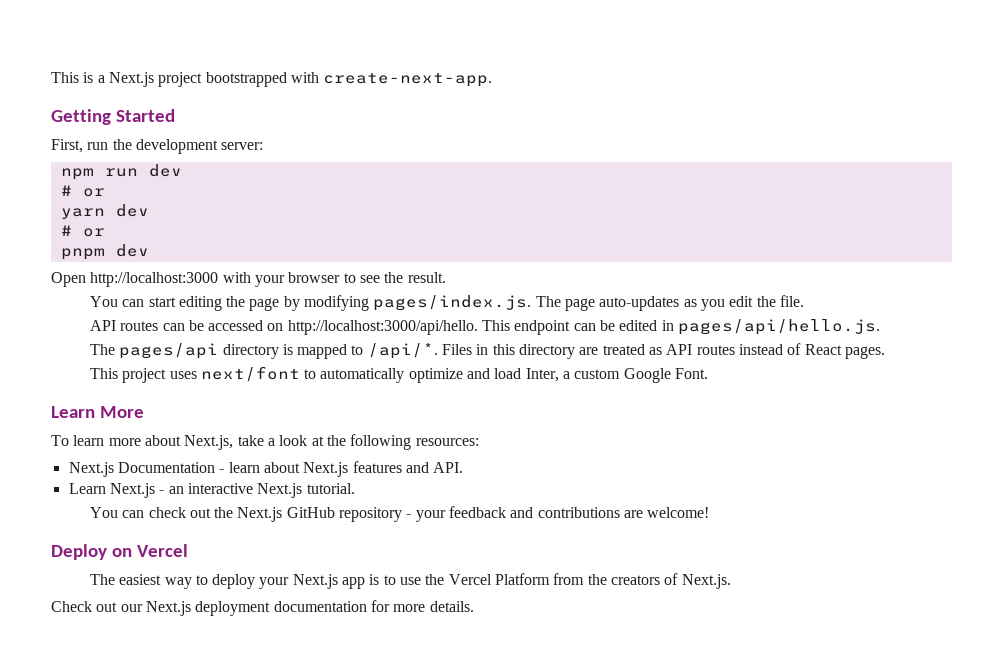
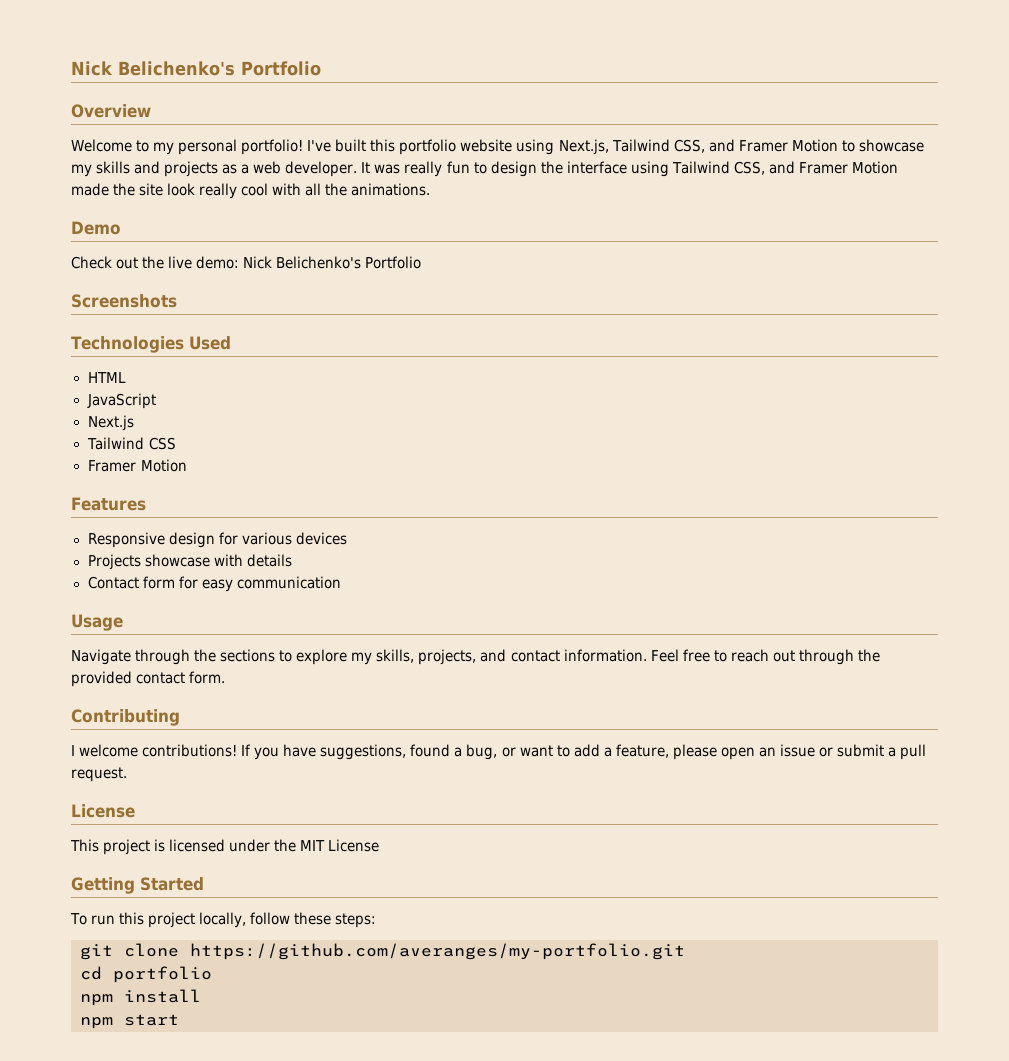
[51,72,493,87] [51,109,175,125] [51,139,264,154] [60,164,182,180] [60,185,105,197] [60,204,149,219] [60,225,105,237] [60,244,149,260] [51,272,446,287] [89,295,804,311] [89,319,881,335] [89,343,885,359] [89,366,709,383] [51,406,144,418] [51,434,479,450] [68,461,464,477] [68,483,355,498] [89,506,710,522] [51,544,188,560] [89,573,731,589] [51,600,474,616] This is a Next.js project bootstrapped with create-next-app. // Getting Started // First, run the development server: // npm run dev // # or // yarn dev // # or // pnpm dev // Open http://localhost:3000 with your browser to see the result. // You can start editing the page by modifying pages/index.js. The page auto-updates as you edit the file. // API routes can be accessed on http://localhost:3000/api/hello. This endpoint can be edited in pages/api/hello.js. // The pages/api directory is mapped to /api/*. Files in this directory are treated as API routes instead of React pages. // This project uses next/font to automatically optimize and load Inter, a custom Google Font. // Learn More // To learn more about Next.js, take a look at the following resources: // Next.js Documentation - learn about Next.js features and API. // Learn Next.js - an interactive Next.js tutorial. // You can check out the Next.js GitHub repository - your feedback and contributions are welcome! // Deploy on Vercel // The easiest way to deploy your Next.js app is to use the Vercel Platform from the creators of Next.js. // Check out our Next.js deployment documentation for more details. -> [71,61,321,76] [71,104,151,118] [71,139,924,155] [71,161,899,177] [71,183,431,199] [71,221,121,235] [71,256,422,269] [71,294,177,308] [71,336,231,353] [87,372,126,383] [86,393,156,409] [87,415,134,431] [86,437,176,450] [87,459,187,472] [71,497,146,511] [87,532,347,548] [87,554,292,570] [87,576,341,592] [71,614,123,631] [71,649,880,665] [71,671,226,687] [71,709,180,726] [71,744,927,760] [71,767,127,782] [71,804,135,818] [70,839,380,855] [71,877,204,894] [70,912,377,928] [80,943,685,960] [80,966,212,983] [80,989,201,1006] [80,1014,179,1029] Nick Belichenko's Portfolio // Overview // Welcome to my personal portfolio! I've built this portfolio website using Next.js, Tailwind CSS, and Framer Motion to showcase my skills and projects as a web developer. It was really fun to design the interface using Tailwind CSS, and Framer Motion made the site look really cool with all the animations. // Demo // Check out the live demo: Nick Belichenko's Portfolio // Screenshots // Technologies Used // HTML // JavaScript // Next.js // Tailwind CSS // Framer Motion // Features // Responsive design for various devices // Projects showcase with details // Contact form for easy communication // Usage // Navigate through the sections to explore my skills, projects, and contact information. Feel free to reach out through the provided contact form. // Contributing // I welcome contributions! If you have suggestions, found a bug, or want to add a feature, please open an issue or submit a pull request. // License // This project is licensed under the MIT License // Getting Started // To run this project locally, follow these steps: // git clone https://github.com/averanges/my-portfolio.git // cd portfolio // npm install // npm start

